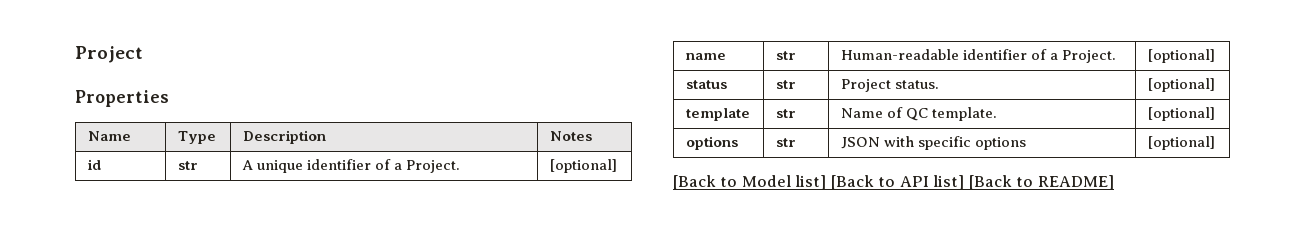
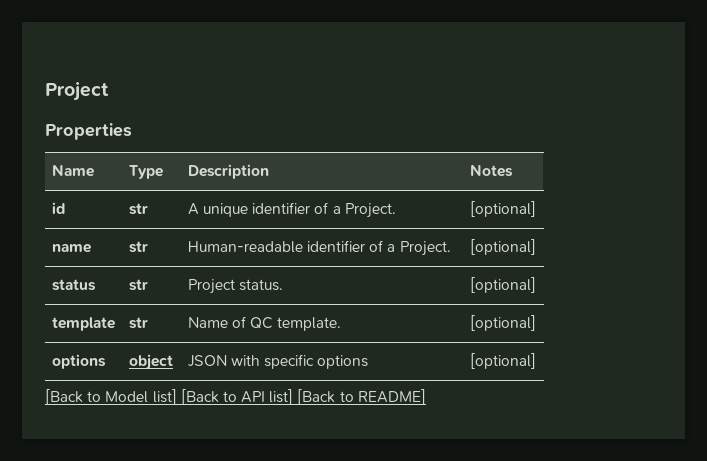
[775,138,796,147] str -> [128,354,173,370] object

